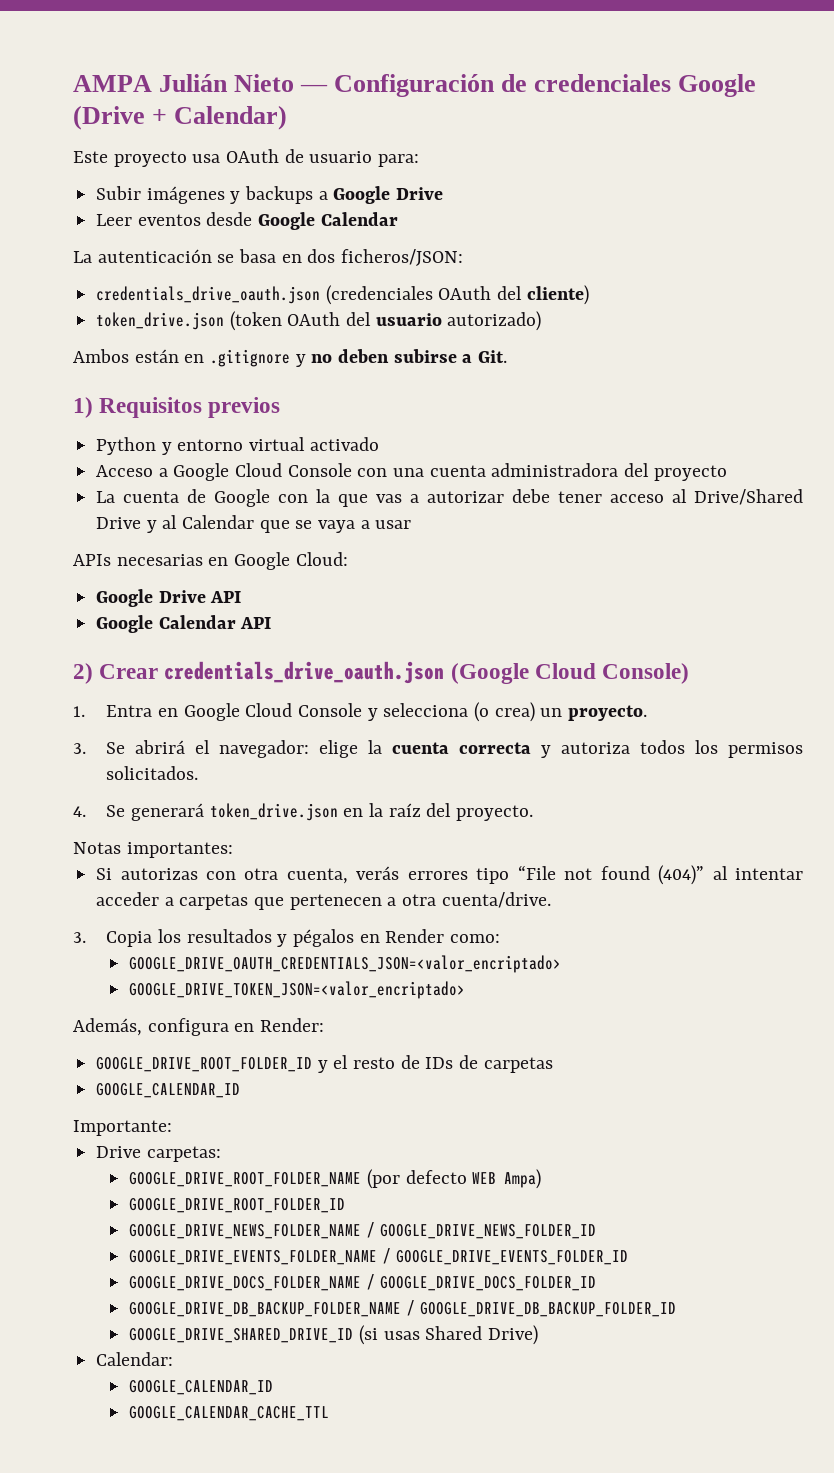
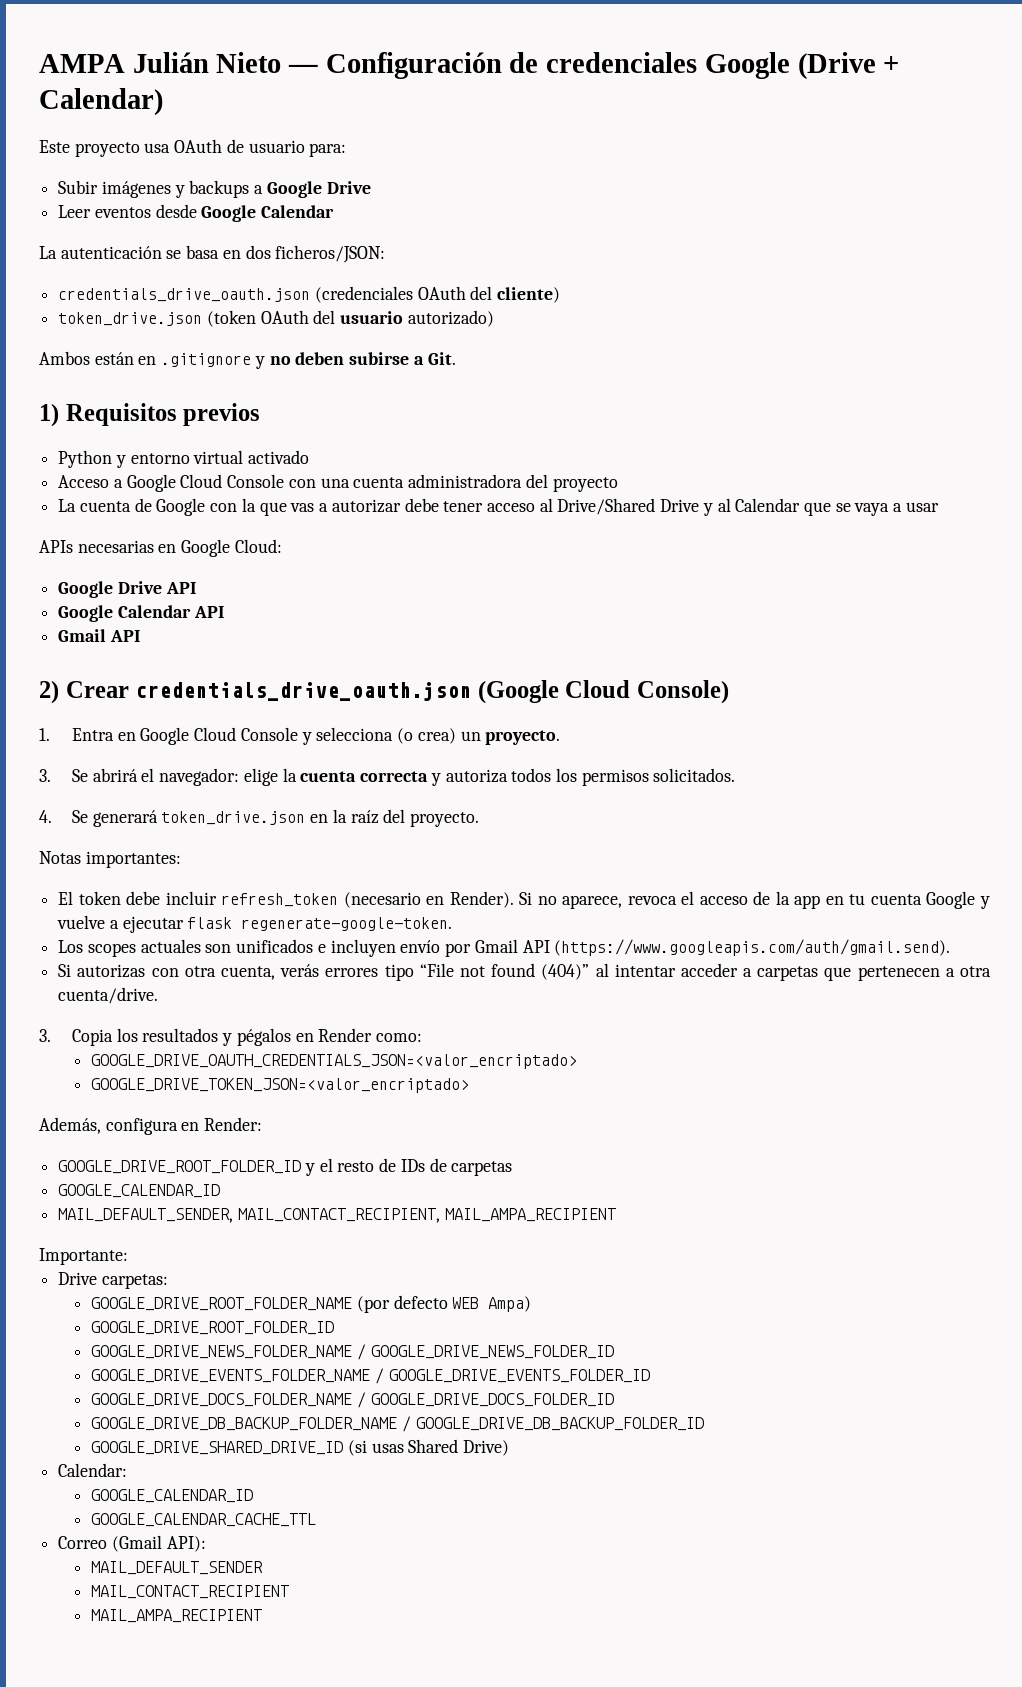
(272, 623) none -> [58,629,140,642] // Gmail API
(233, 850) none -> [58,891,991,909] [57,915,453,933] [58,939,951,957] // El token debe incluir refresh_token (necesario en Render). Si no aparece, revoca el acceso de la app en tu cuenta Google y vuelve a ejecutar flask regenerate-google-token. // Los scopes actuales son unificados e incluyen envío por Gmail API (https://www.googleapis.com/auth/gmail.send).
(241, 1090) none -> [58,1208,616,1223] // MAIL_DEFAULT_SENDER, MAIL_CONTACT_RECIPIENT, MAIL_AMPA_RECIPIENT
(330, 1413) none -> [58,1535,206,1552] [91,1561,264,1575] [91,1585,290,1599] [91,1609,263,1623] // Correo (Gmail API): // MAIL_DEFAULT_SENDER // MAIL_CONTACT_RECIPIENT // MAIL_AMPA_RECIPIENT

